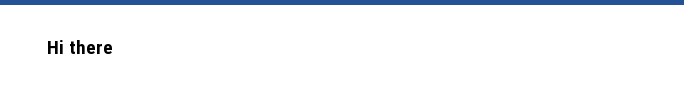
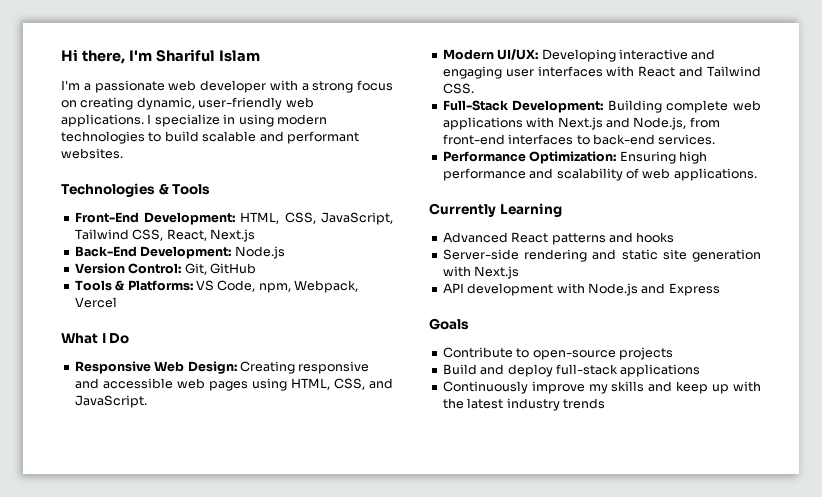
[69,40,114,54] there -> [81,49,260,64] [61,80,393,93] [61,97,314,110] [61,114,327,127] [61,131,359,144] [61,148,123,159] [61,183,211,197] [74,212,393,225] [74,229,255,242] [74,246,285,259] [74,263,256,275] [74,280,358,293] [74,297,117,308] [61,333,130,344] [74,361,370,374] [74,378,393,391] [74,395,147,408] [442,49,716,62] [442,66,761,79] [442,83,474,94] [442,100,761,113] [442,117,720,130] [442,134,716,145] [442,151,707,164] [442,168,757,181] [429,203,562,217] [442,232,675,245] [442,249,761,262] [442,266,520,279] [442,283,720,296] [429,318,469,330] [442,347,673,360] [442,364,701,377] [442,381,761,394] [442,398,605,411] there, I'm Shariful Islam // I'm a passionate web developer with a strong focus on creating dynamic, user-friendly web applications. I specialize in using modern technologies to build scalable and performant websites. // Technologies & Tools // Front-End Development: HTML, CSS, JavaScript, Tailwind CSS, React, Next.js // Back-End Development: Node.js // Version Control: Git, GitHub // Tools & Platforms: VS Code, npm, Webpack, Vercel // What I Do // Responsive Web Design: Creating responsive and accessible web pages using HTML, CSS, and JavaScript. // Modern UI/UX: Developing interactive and engaging user interfaces with React and Tailwind CSS. // Full-Stack Development: Building complete web applications with Next.js and Node.js, from front-end interfaces to back-end services. // Performance Optimization: Ensuring high performance and scalability of web applications. // Currently Learning // Advanced React patterns and hooks // Server-side rendering and static site generation with Next.js // API development with Node.js and Express // Goals // Contribute to open-source projects // Build and deploy full-stack applications // Continuously improve my skills and keep up with the latest industry trends

